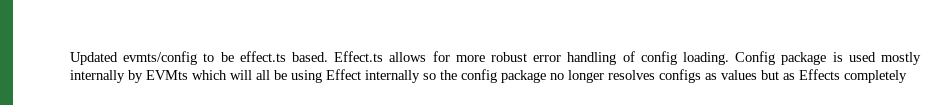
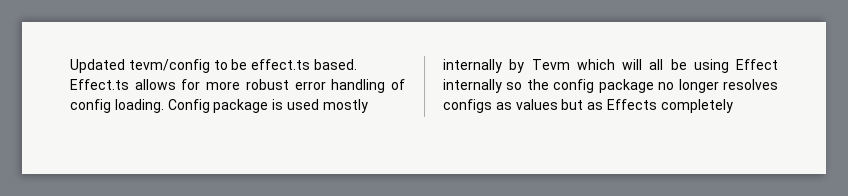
[123,51,198,65] evmts/config -> [128,59,210,73] tevm/config
[146,70,188,80] EVMts -> [531,59,570,70] Tevm

